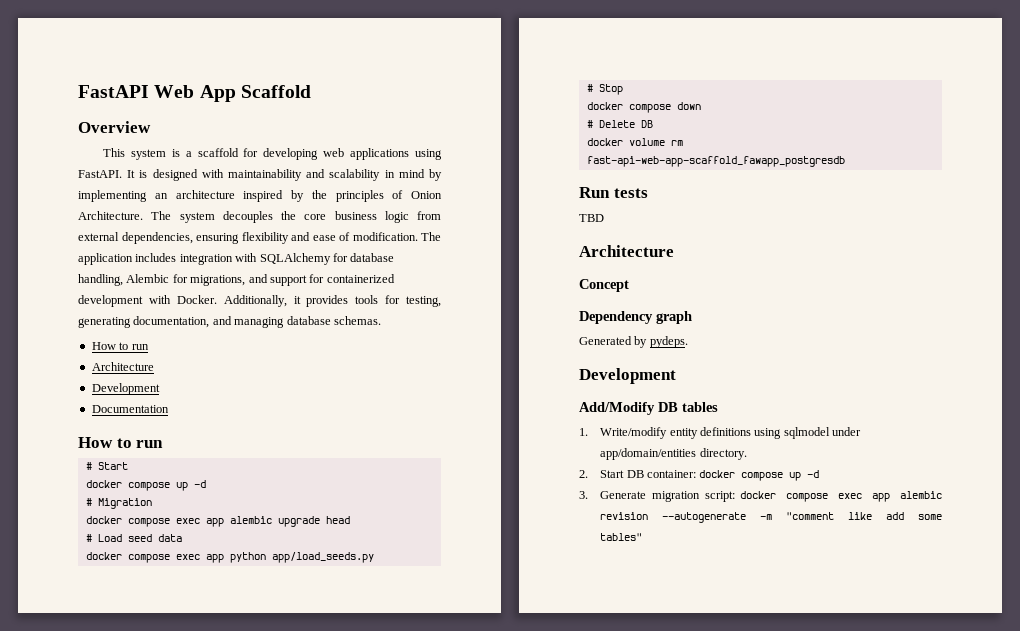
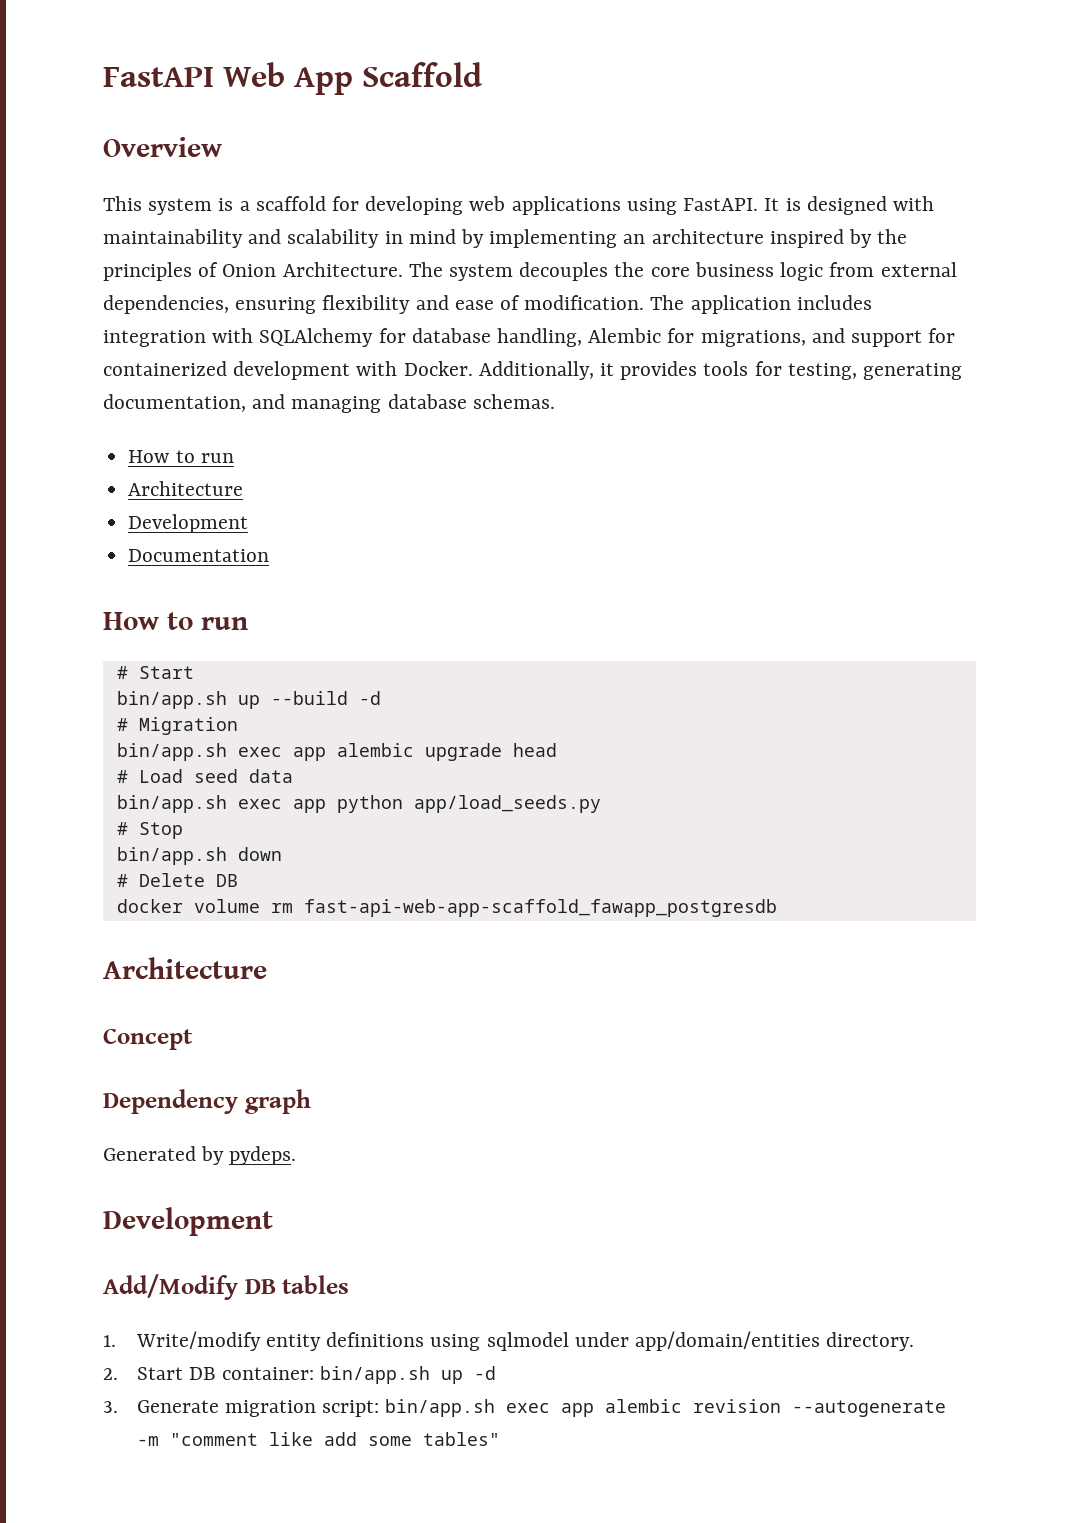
[85,480,188,491] docker compose up -> [116,691,348,709] bin/app.sh up --build
[85,516,170,527] docker compose -> [116,743,227,761] bin/app.sh
[85,552,170,563] docker compose -> [116,795,227,813] bin/app.sh
[586,102,671,113] docker compose -> [116,847,227,865] bin/app.sh
[579,187,648,198] [579,214,604,222] // Run tests // TBD -> (777, 908) none
[699,470,784,481] docker compose -> [320,1366,431,1384] bin/app.sh
[740,491,829,502] docker compose -> [385,1399,496,1417] bin/app.sh

